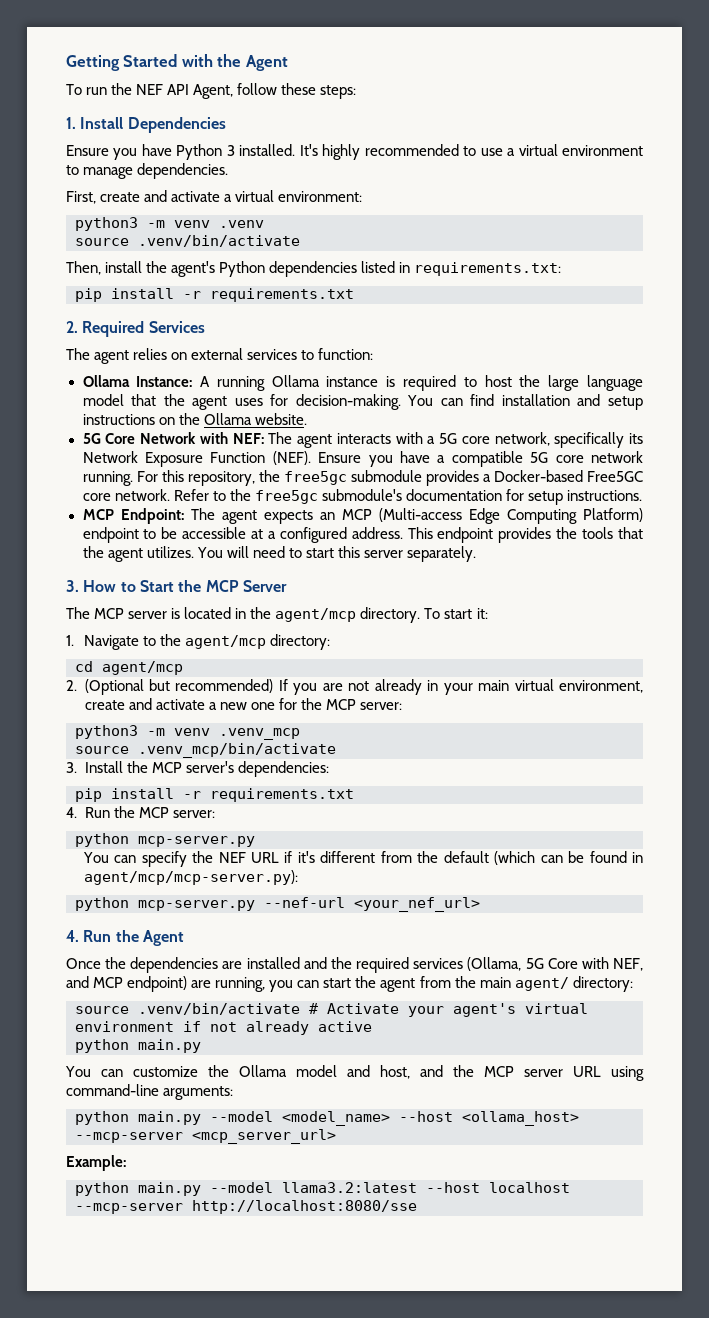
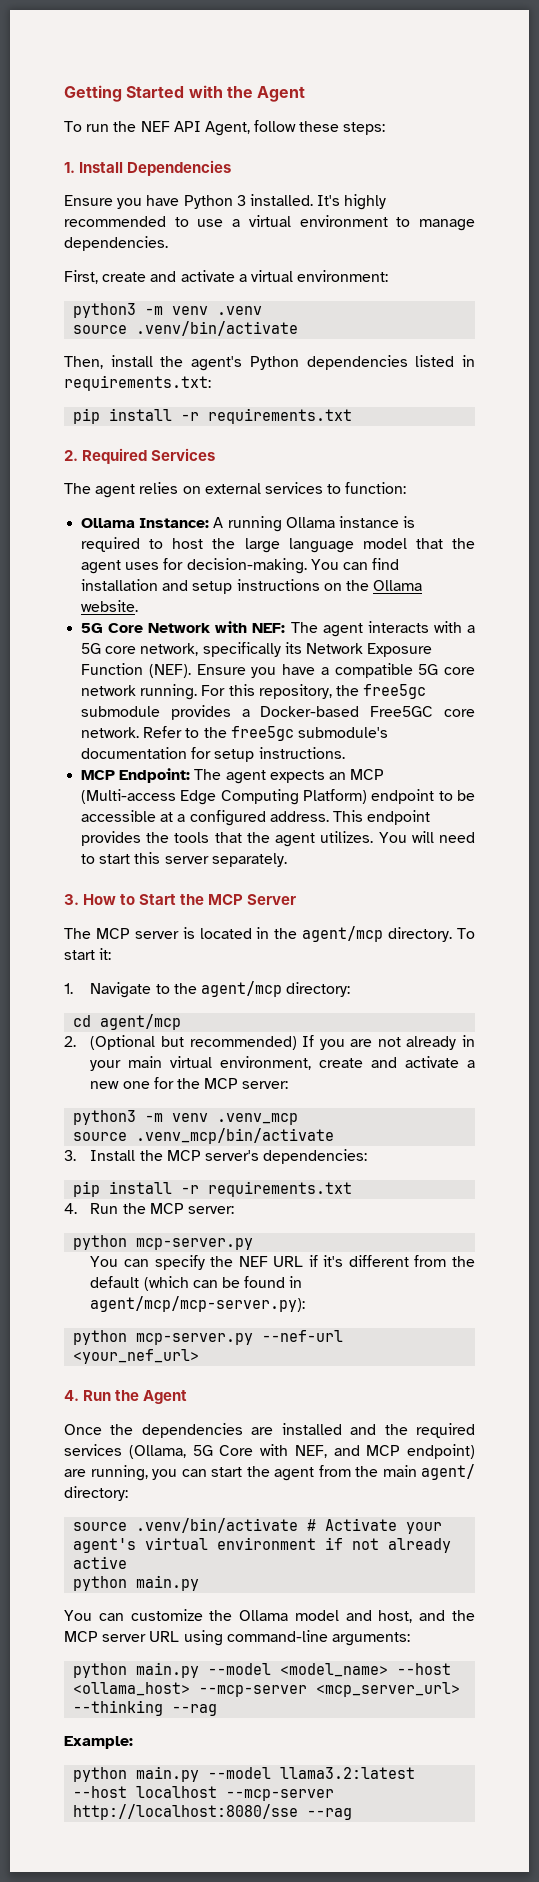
(336, 1136) none -> [73,1700,218,1716] --thinking --rag
(417, 1207) none -> [307,1808,353,1820] --rag

